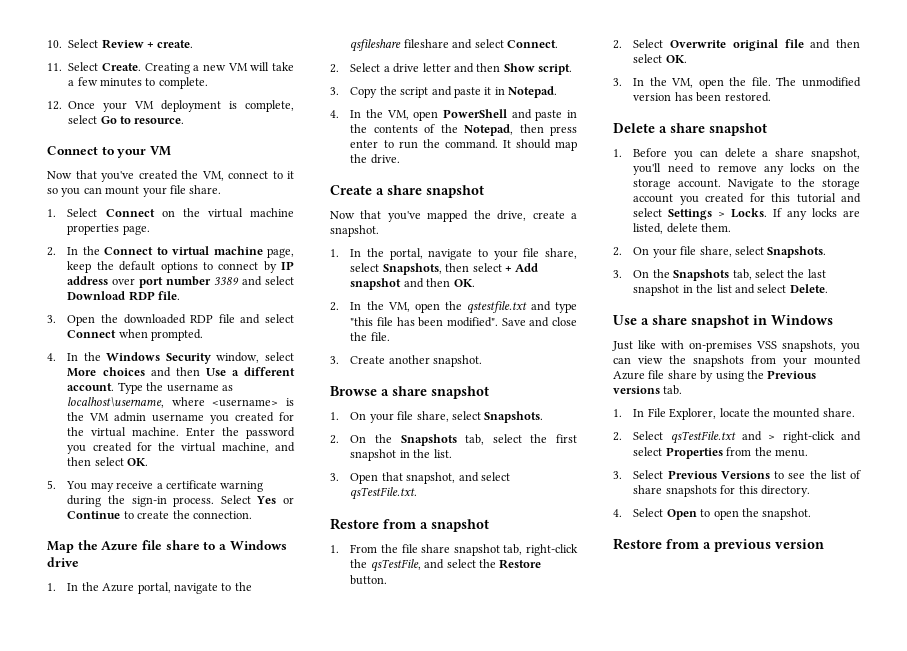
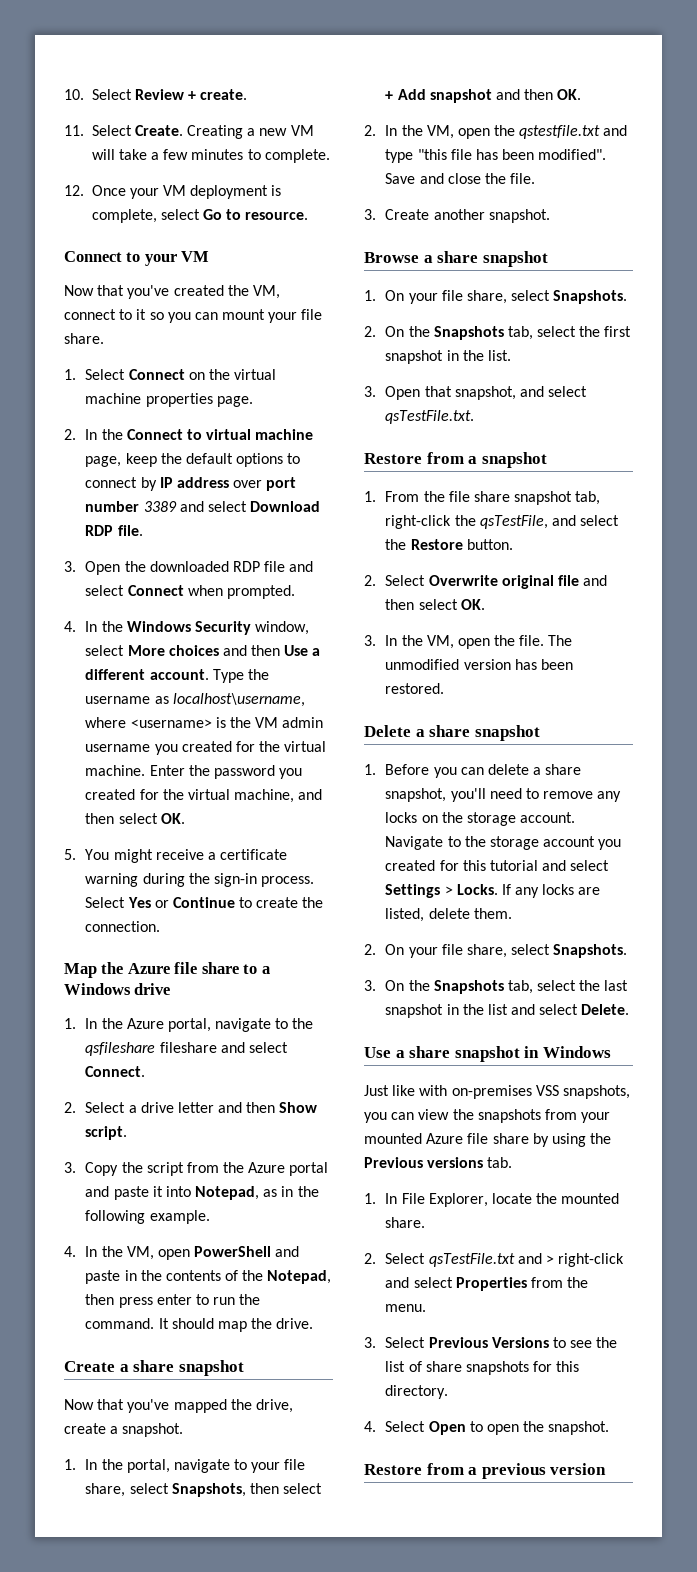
[90,482,114,492] may -> [113,849,153,863] might
[431,86,558,98] and paste it in Notepad. -> [186,1162,329,1176] [85,1186,319,1200] [85,1210,210,1224] from the Azure portal and paste it into Notepad, as in the following example.

